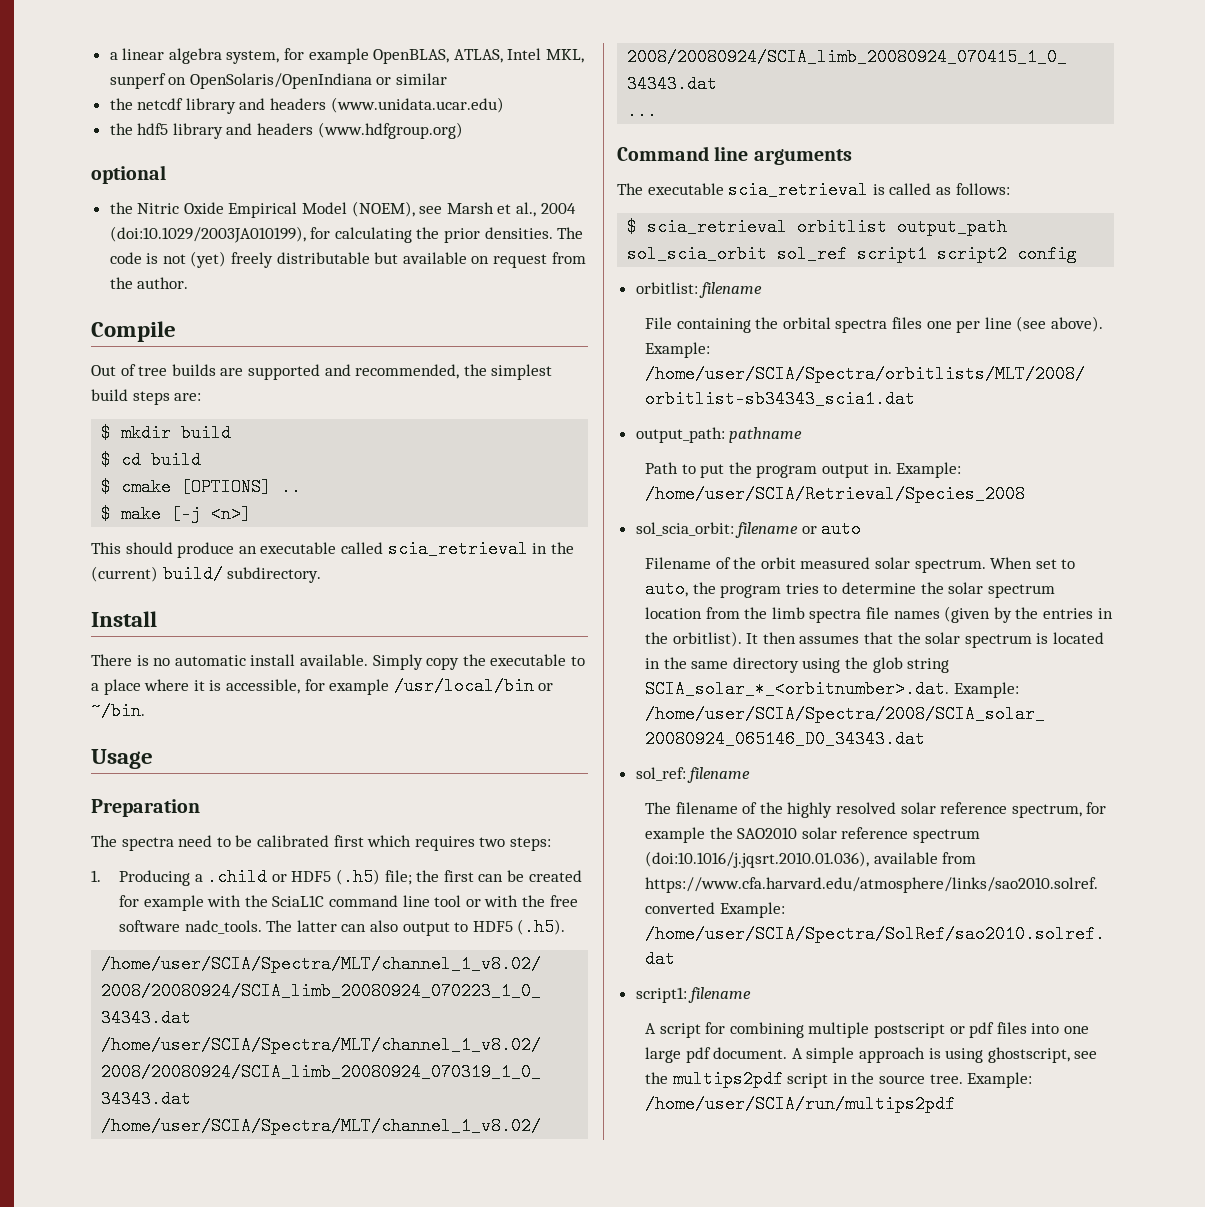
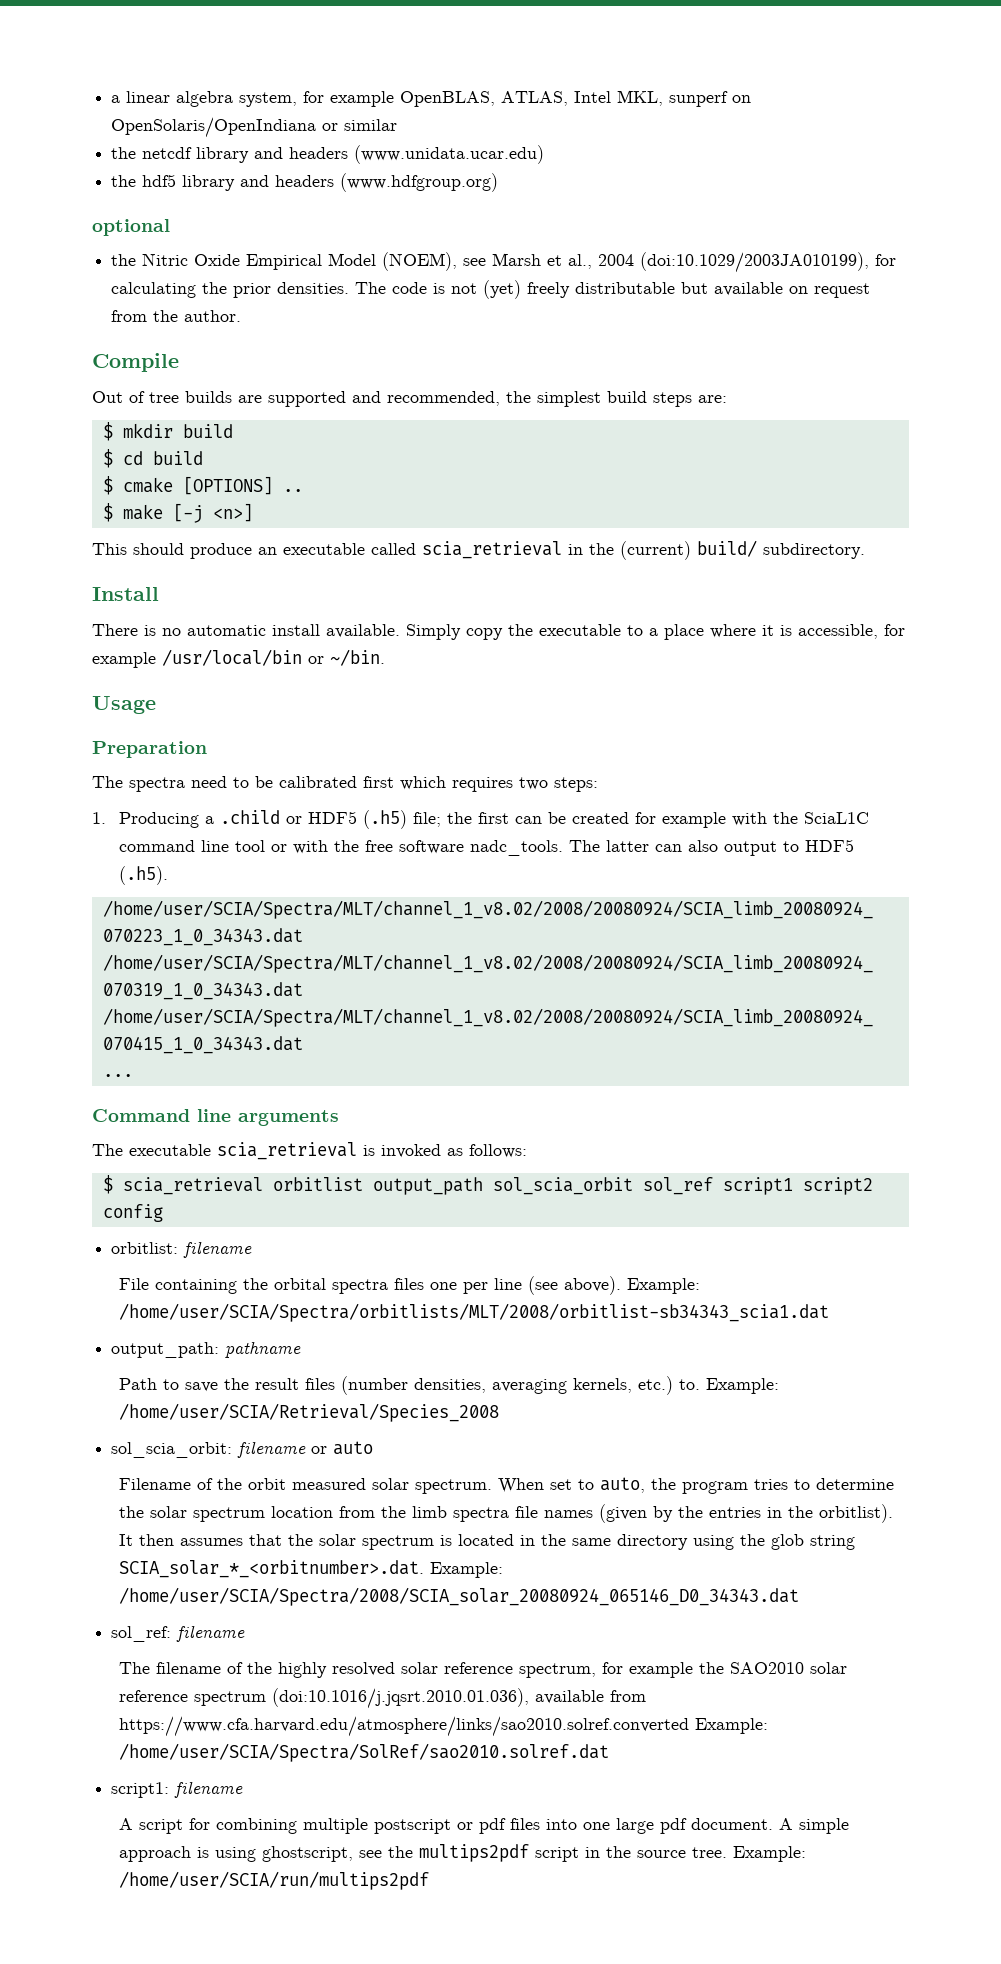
[889,183,932,195] called -> [381,1144,441,1158] invoked
[700,462,892,478] put the program output in. -> [185,1376,701,1395] save the result files (number densities, averaging kernels, etc.) to.

